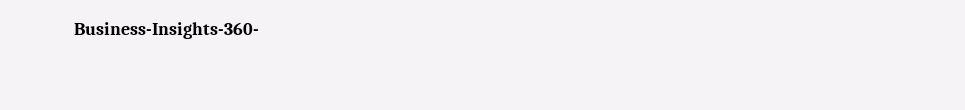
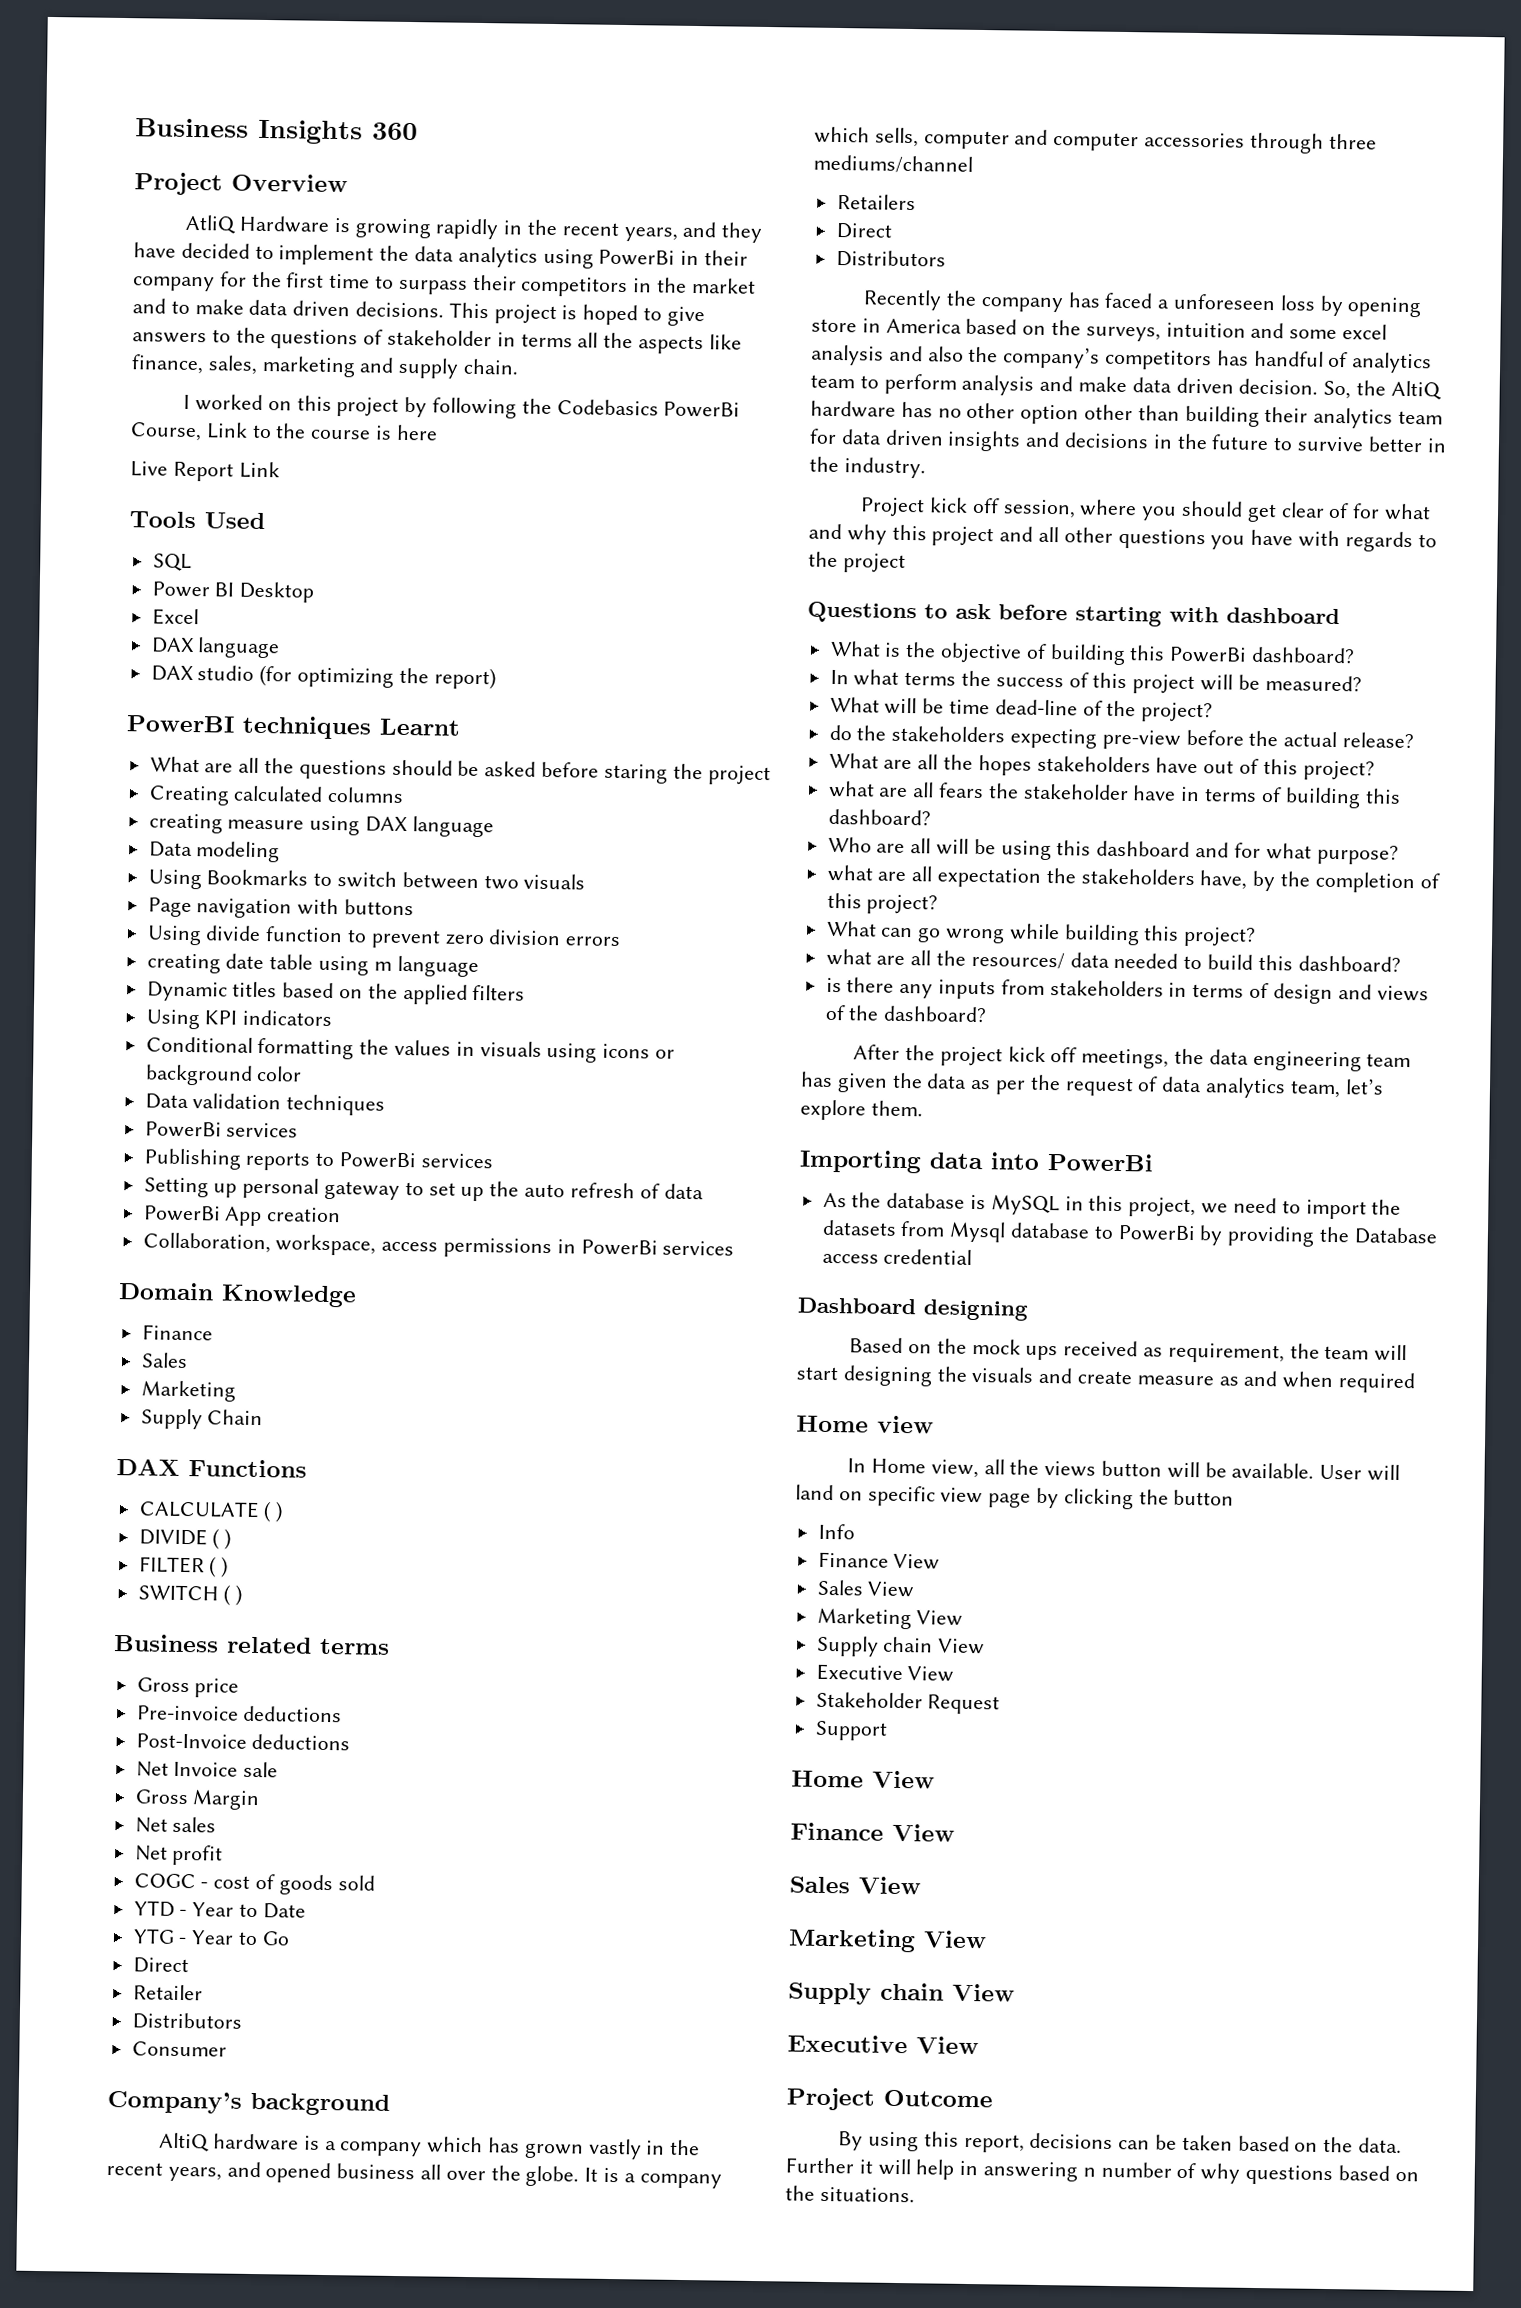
[74,22,259,39] Business-Insights-360- -> [135,118,418,145] [134,172,348,196] [185,214,763,243] [133,242,749,269] [133,271,756,298] [132,298,705,327] [132,327,742,355] [131,354,520,379] [183,394,741,419] [130,422,438,442] [130,461,280,482] [129,511,265,530] [152,553,192,571] [151,581,315,603] [151,608,199,626] [150,637,281,659] [150,664,496,690] [126,715,461,740] [149,756,771,786] [148,785,405,806] [148,813,494,838] [148,841,281,863] [147,869,586,890] [147,897,415,919] [146,925,622,949] [146,953,479,978] [146,981,526,1005] [145,1009,333,1030] [145,1036,676,1063] [144,1064,303,1086] [144,1093,386,1116] [144,1121,299,1138] [143,1148,493,1171] [143,1177,704,1202] [143,1205,342,1227] [142,1232,735,1259] [118,1282,357,1308] [141,1324,213,1341] [140,1352,188,1369] [140,1380,236,1402] [140,1408,264,1430] [116,1458,307,1478] [138,1500,284,1523] [138,1528,232,1550] [138,1556,229,1578] [137,1584,243,1606] [113,1634,390,1655] [136,1677,240,1698] [136,1705,343,1723] [135,1733,351,1751] [135,1761,279,1778] [134,1789,261,1811] [134,1816,217,1833] [134,1844,224,1866] [133,1873,375,1896] [133,1900,306,1919] [132,1928,290,1946] [132,1957,189,1974] [132,1984,203,2001] [131,2012,242,2030] [131,2041,227,2057] [107,2090,390,2116] [159,2132,701,2160] [106,2161,722,2189] [814,126,1377,154] [813,154,973,174] [836,193,916,211] [835,222,893,239] [835,249,946,268] [863,289,1423,318] [811,318,1388,342] [811,344,1433,374] [810,373,1442,400] [810,400,1444,429] [809,428,1447,453] [809,456,926,479] [860,497,1431,523] [808,523,1437,553] [808,551,906,573] [807,601,1340,627] [829,640,1356,666] [829,669,1362,695] [829,696,1214,723] [828,724,1415,750] [828,752,1375,781] [827,780,1401,809] [827,808,931,826] [827,836,1399,865] [826,864,1440,894] [826,892,939,915] [826,920,1257,947] [825,948,1401,972] [825,977,1429,1004] [824,1004,988,1023] [853,1044,1412,1072] [800,1071,1384,1099] [800,1099,923,1121] [799,1149,1154,1174] [822,1192,1402,1220] [821,1219,1438,1247] [821,1248,973,1265] [797,1297,1028,1321] [849,1337,1408,1364] [796,1365,1417,1394] [796,1415,934,1434] [847,1458,1400,1481] [795,1484,1235,1510] [817,1523,855,1540] [817,1551,941,1570] [816,1579,916,1598] [816,1607,964,1630] [815,1635,986,1657] [815,1663,955,1682] [815,1691,1001,1715] [814,1720,888,1741] [791,1770,935,1789] [790,1822,955,1842] [789,1876,921,1895] [788,1928,987,1953] [788,1982,1015,2005] [787,2034,979,2055] [786,2087,993,2111] [838,2131,1402,2154] [785,2157,1419,2186] [785,2185,915,2203] Business Insights 360 // Project Overview // AtliQ Hardware is growing rapidly in the recent years, and they have decided to implement the data analytics using PowerBi in their company for the first time to surpass their competitors in the market and to make data driven decisions. This project is hoped to give answers to the questions of stakeholder in terms all the aspects like finance, sales, marketing and supply chain. // I worked on this project by following the Codebasics PowerBi Course, Link to the course is here // Live Report Link // Tools Used // SQL // Power BI Desktop // Excel // DAX language // DAX studio (for optimizing the report) // PowerBI techniques Learnt // What are all the questions should be asked before staring the project // Creating calculated columns // creating measure using DAX language // Data modeling // Using Bookmarks to switch between two visuals // Page navigation with buttons // Using divide function to prevent zero division errors // creating date table using m language // Dynamic titles based on the applied filters // Using KPI indicators // Conditional formatting the values in visuals using icons or background color // Data validation techniques // PowerBi services // Publishing reports to PowerBi services // Setting up personal gateway to set up the auto refresh of data // PowerBi App creation // Collaboration, workspace, access permissions in PowerBi services // Domain Knowledge // Finance // Sales // Marketing // Supply Chain // DAX Functions // CALCULATE ( ) // DIVIDE ( ) // FILTER ( ) // SWITCH ( ) // Business related terms // Gross price // Pre-invoice deductions // Post-Invoice deductions // Net Invoice sale // Gross Margin // Net sales // Net profit // COGC - cost of goods sold // YTD - Year to Date // YTG - Year to Go // Direct // Retailer // Distributors // Consumer // Company’s background // AltiQ hardware is a company which has grown vastly in the recent years, and opened business all over the globe. It is a company which sells, computer and computer accessories through three mediums/channel // Retailers // Direct // Distributors // Recently the company has faced a unforeseen loss by opening store in America based on the surveys, intuition and some excel analysis and also the company’s competitors has handful of analytics team to perform analysis and make data driven decision. So, the AltiQ hardware has no other option other than building their analytics team for data driven insights and decisions in the future to survive better in the industry. // Project kick off session, where you should get clear of for what and why this project and all other questions you have with regards to the project // Questions to ask before starting with dashboard // What is the objective of building this PowerBi dashboard? // In what terms the success of this project will be measured? // What will be time dead-line of the project? // do the stakeholders expecting pre-view before the actual release? // What are all the hopes stakeholders have out of this project? // what are all fears the stakeholder have in terms of building this dashboard? // Who are all will be using this dashboard and for what purpose? // what are all expectation the stakeholders have, by the completion of this project? // What can go wrong while building this project? // what are all the resources/ data needed to build this dashboard? // is there any inputs from stakeholders in terms of design and views of the dashboard? // After the project kick off meetings, the data engineering team has given the data as per the request of data analytics team, let’s explore them. // Importing data into PowerBi // As the database is MySQL in this project, we need to import the datasets from Mysql database to PowerBi by providing the Database access credential // Dashboard designing // Based on the mock ups received as requirement, the team will start designing the visuals and create measure as and when required // Home view // In Home view, all the views button will be available. User will land on specific view page by clicking the button // Info // Finance View // Sales View // Marketing View // Supply chain View // Executive View // Stakeholder Request // Support // Home View // Finance View // Sales View // Marketing View // Supply chain View // Executive View // Project Outcome // By using this report, decisions can be taken based on the data. Further it will help in answering n number of why questions based on the situations.

